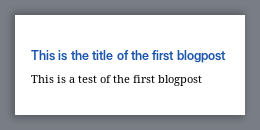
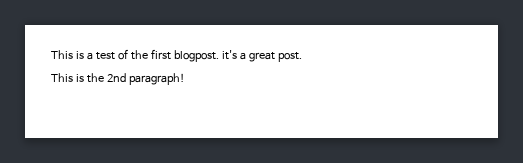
[31,50,226,63] [31,75,66,83] This is the title of the first blogpost // This is -> [51,50,84,59] This is
[158,75,202,86] blogpost -> [173,50,302,62] [51,73,185,85] blogpost. it's a great post. // This is the 2nd paragraph!

